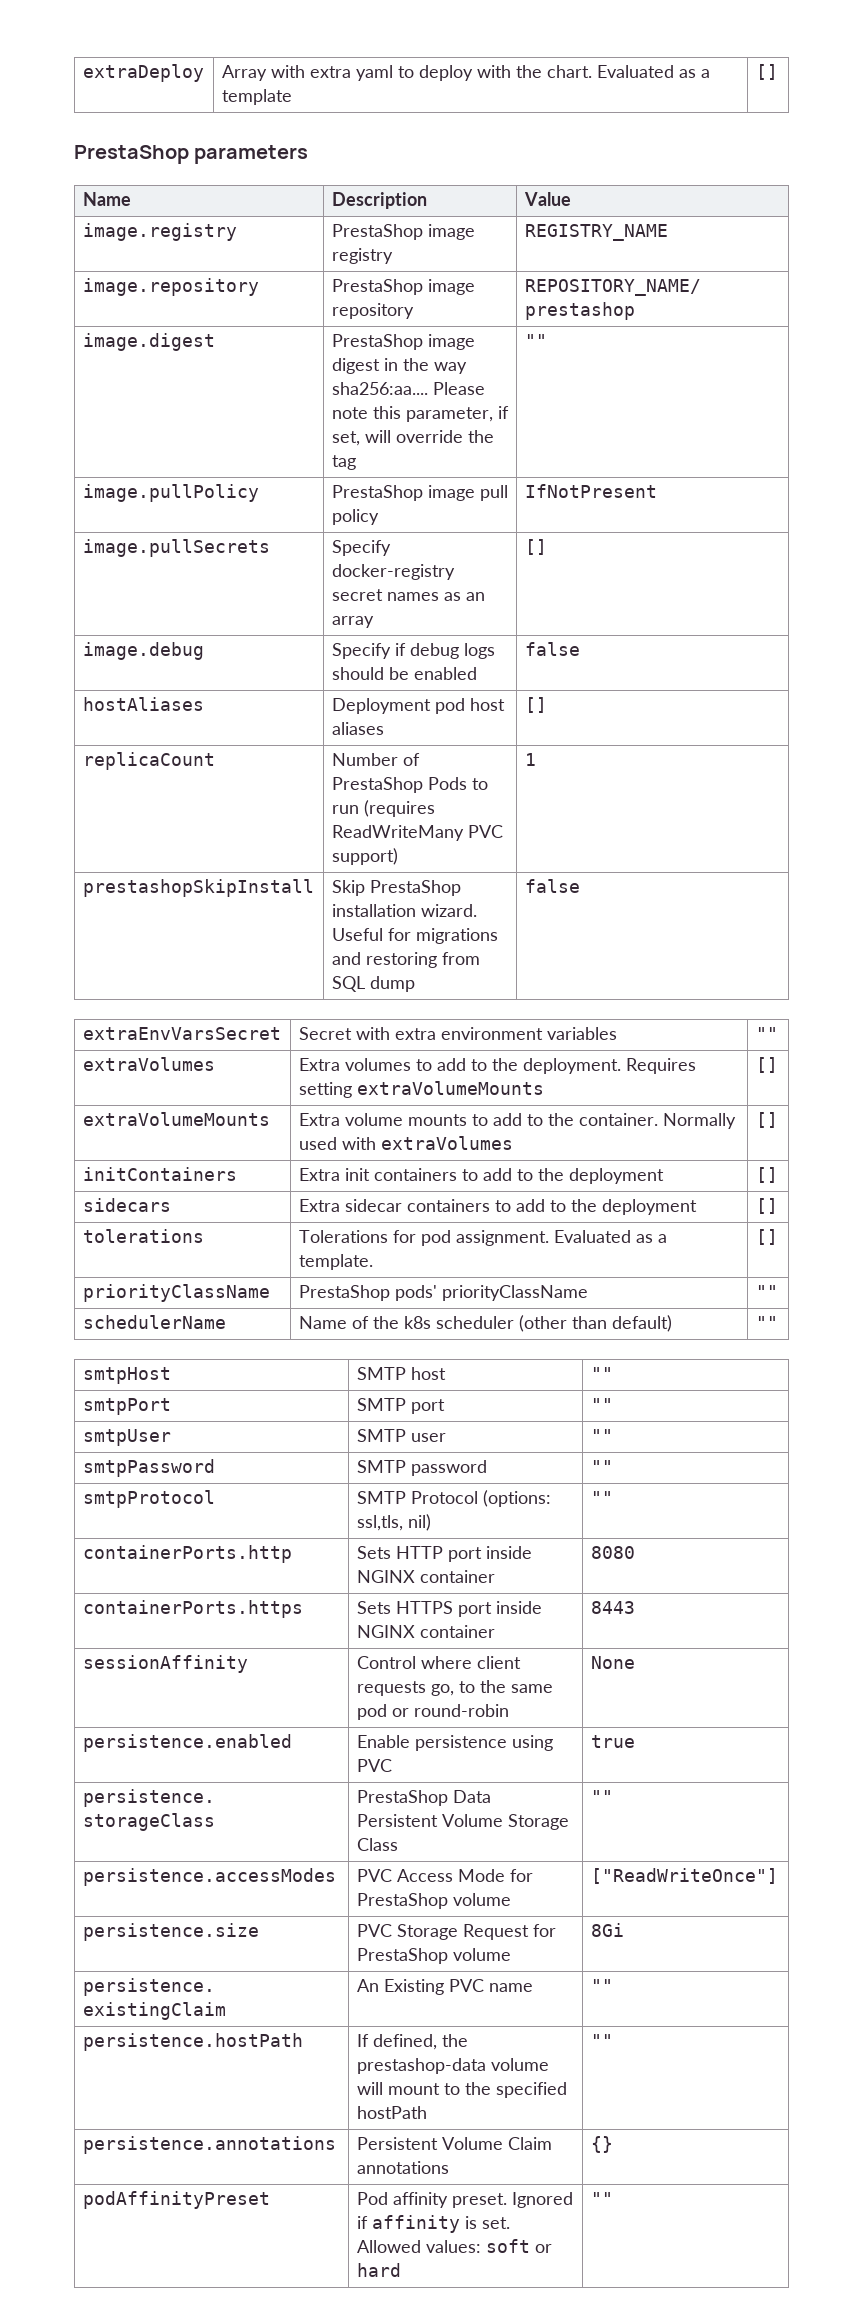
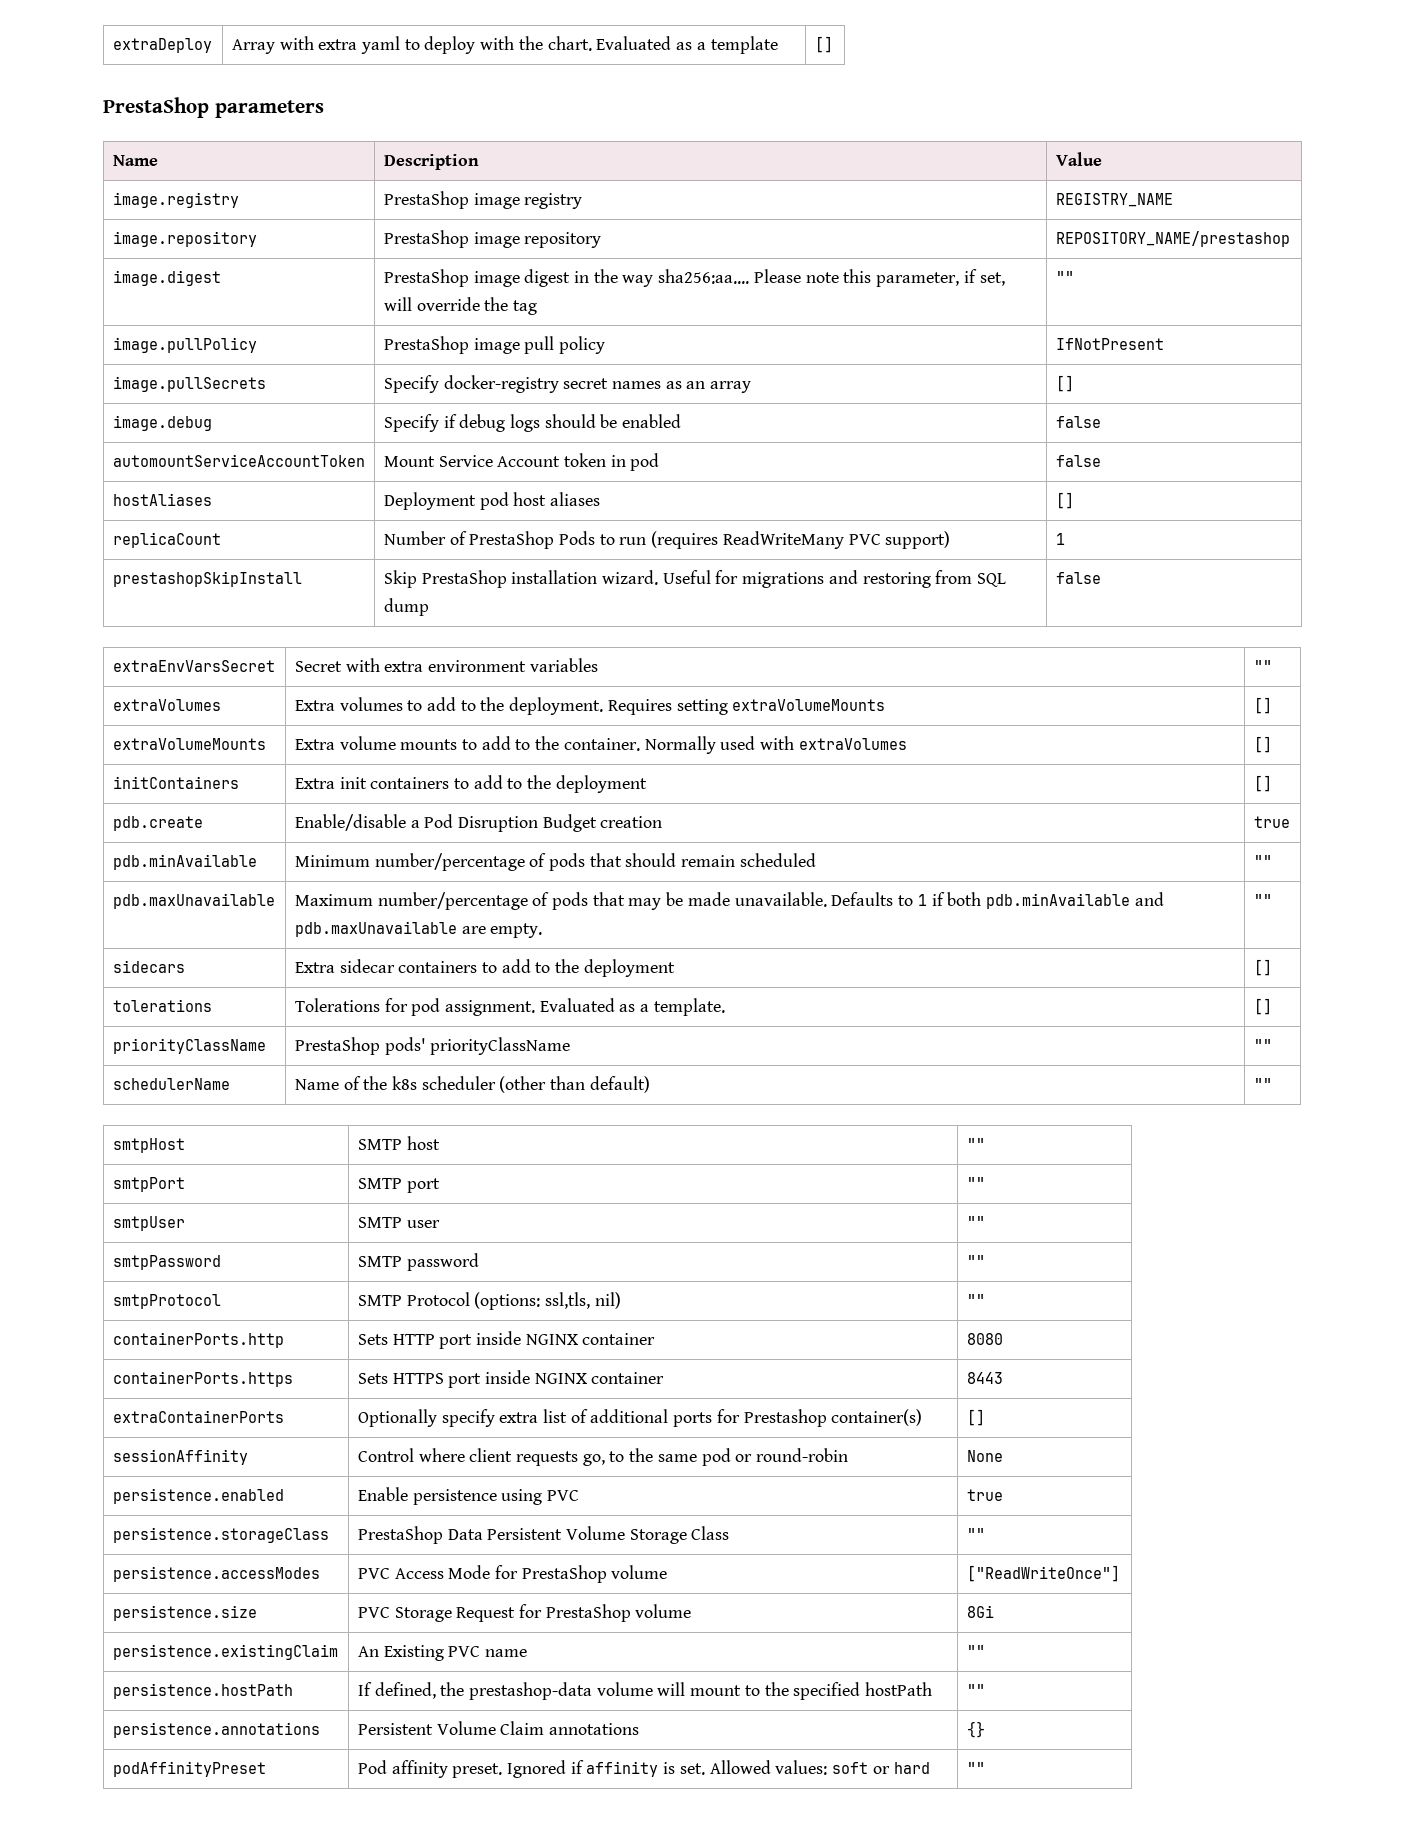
(580, 649) none -> [112,454,365,467] [383,453,660,471] [1055,455,1101,467] // automountServiceAccountToken | Mount Service Account token in pod | false
(778, 1175) none -> [112,816,203,831] [294,814,663,832] [1253,816,1290,828] [112,854,257,870] [294,853,816,871] [1253,855,1272,867] [112,893,275,909] [294,892,1164,910] [294,921,543,938] [1253,894,1272,906] // pdb.create | Enable/disable a Pod Disruption Budget creation | true // pdb.minAvailable | Minimum number/percentage of pods that should remain scheduled | "" // pdb.maxUnavailable | Maximum number/percentage of pods that may be made unavailable. Defaults to 1 if both pdb.minAvailable and pdb.maxUnavailable are empty. | ""
(635, 1607) none -> [112,1410,284,1423] [357,1409,923,1427] [966,1409,985,1426] // extraContainerPorts | Optionally specify extra list of additional ports for Prestashop container(s) | []

